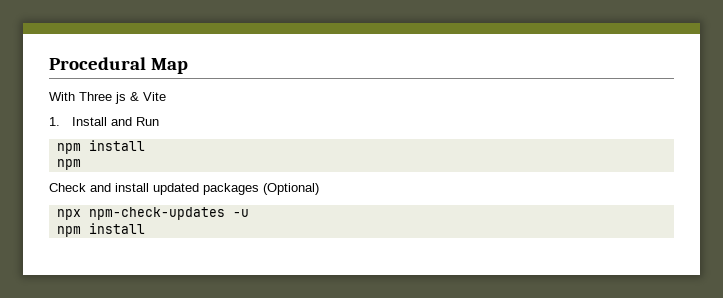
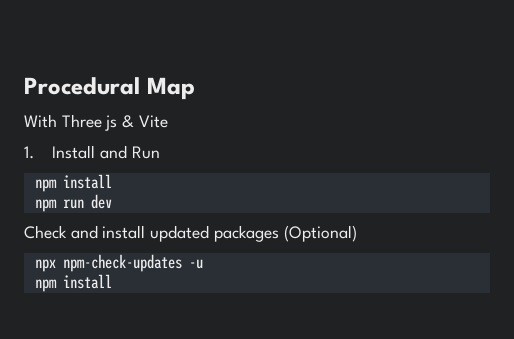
(81, 164) none -> [62,194,112,209] run dev

